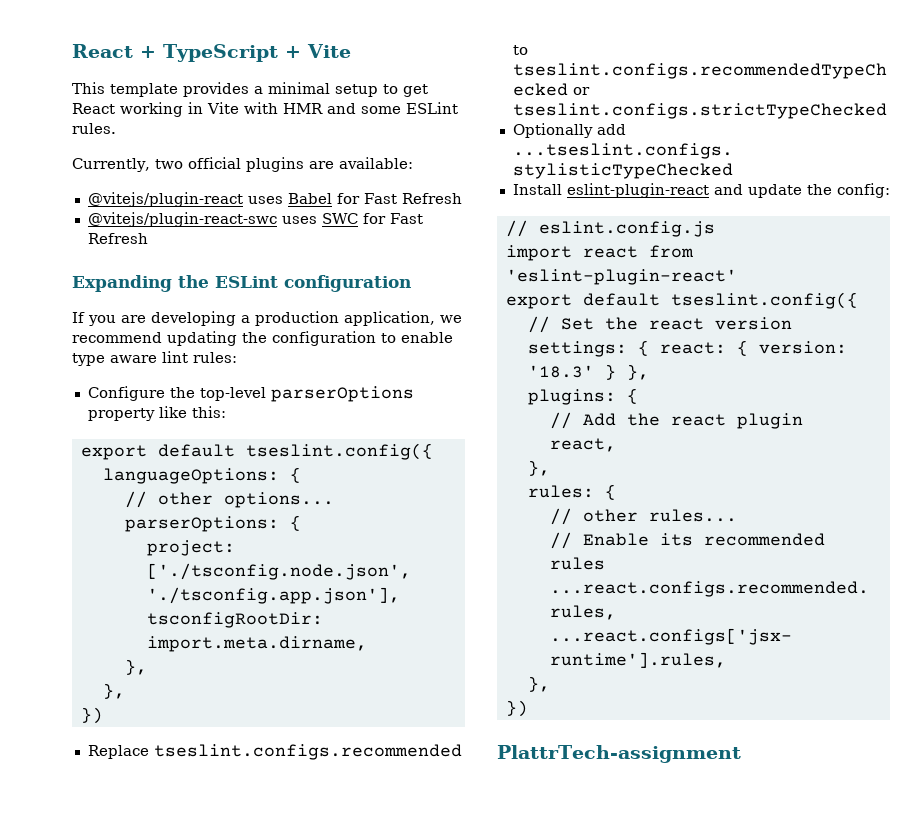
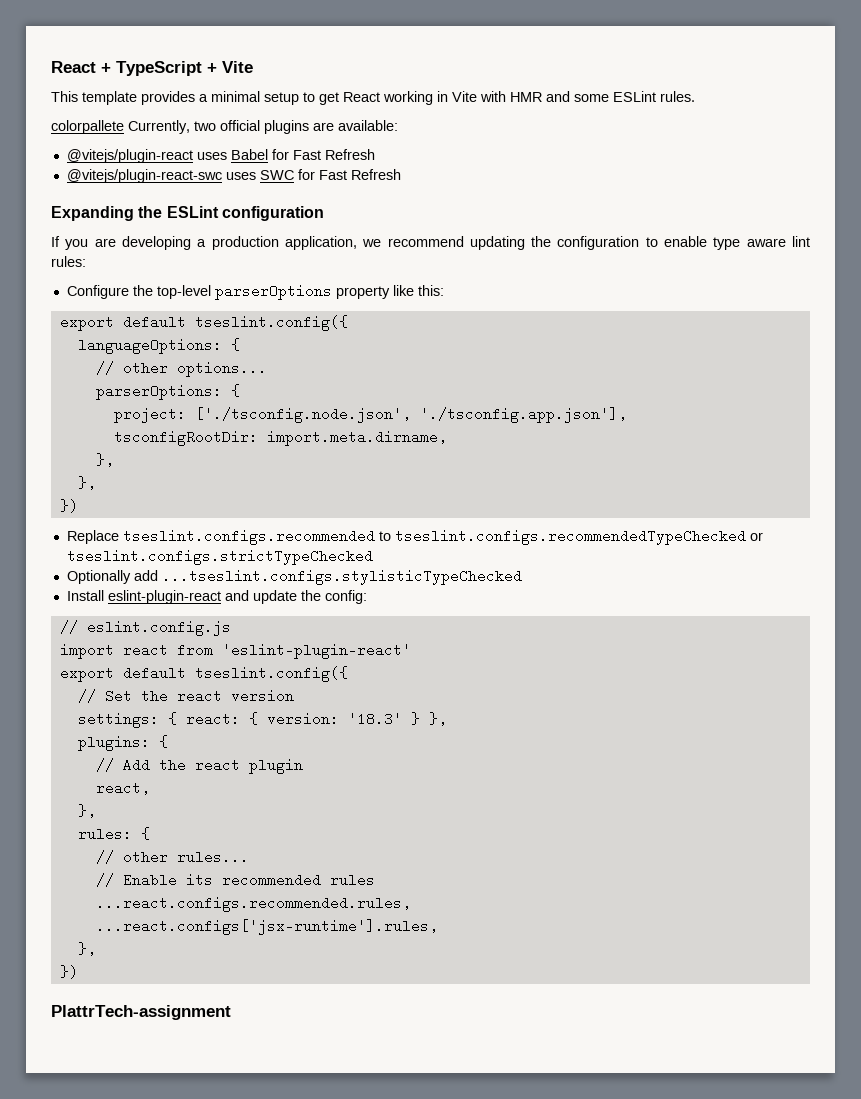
(116, 128) none -> [51,120,124,134] colorpallete

